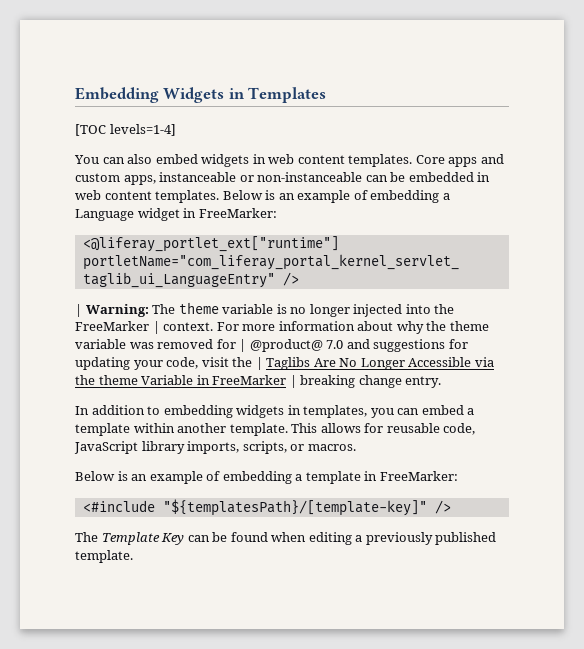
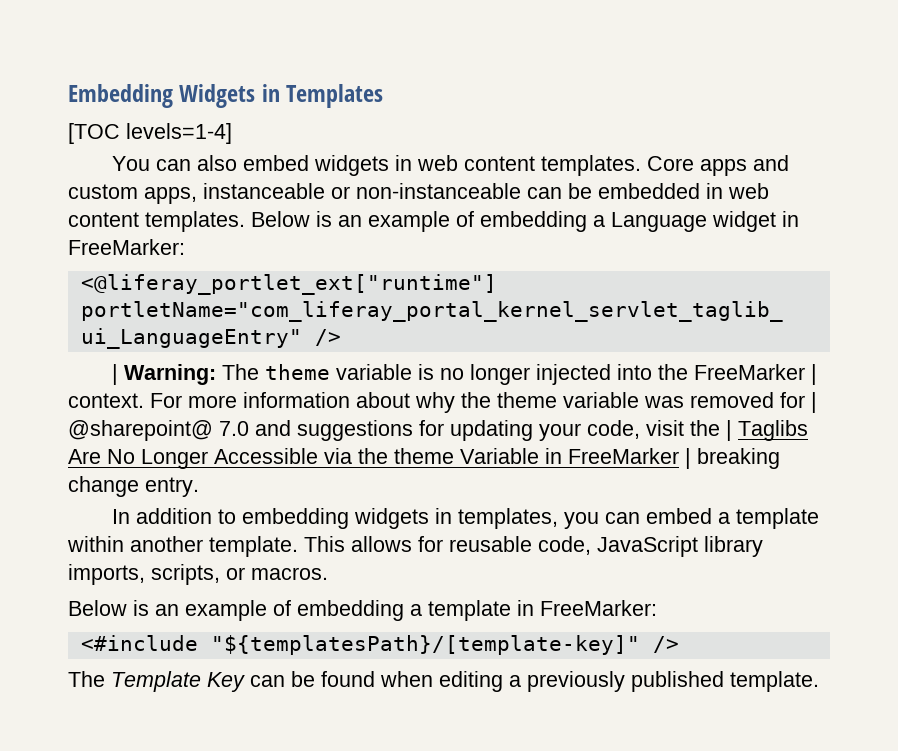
[249,339,323,352] @product@ -> [68,420,213,441] @sharepoint@

